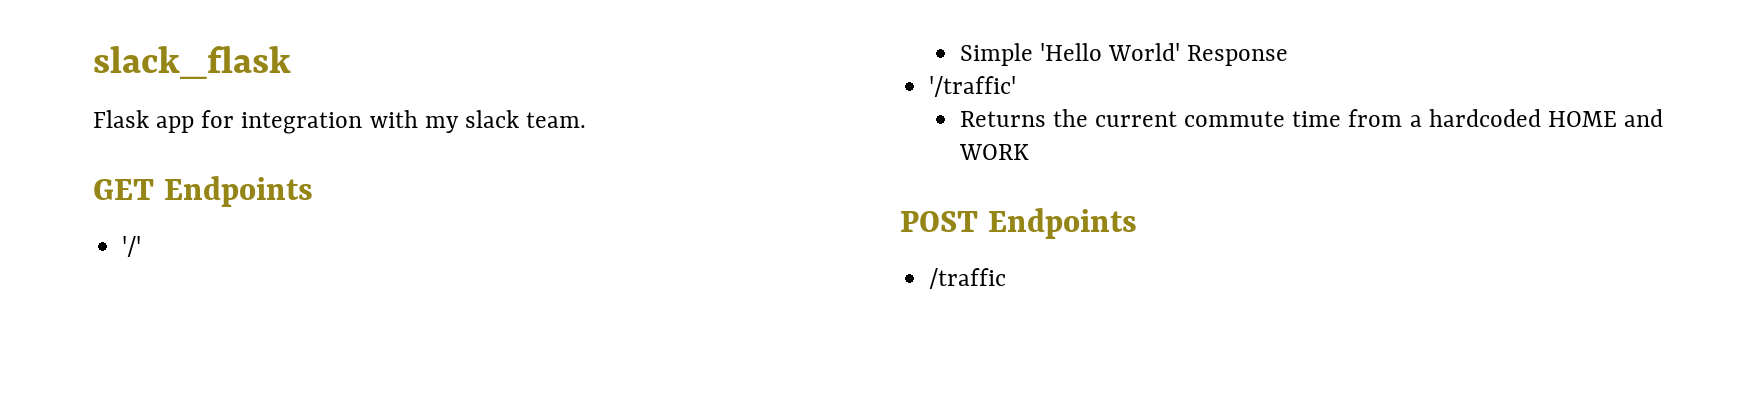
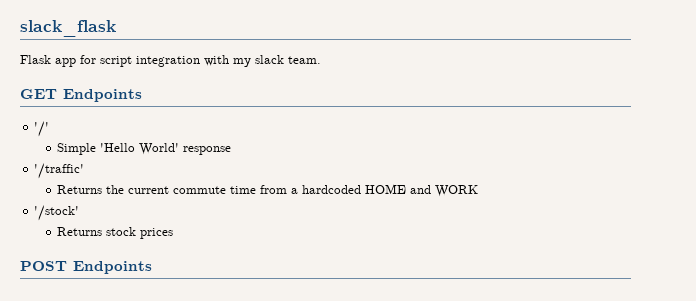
(235, 119) none -> [100,56,132,67] script
[1187,45,1289,66] Response -> [183,146,232,155] response
(1029, 152) none -> [34,205,80,221] [57,227,174,239] // '/stock' // Returns stock prices
[929,268,1007,289] // /traffic -> (152, 267) none

